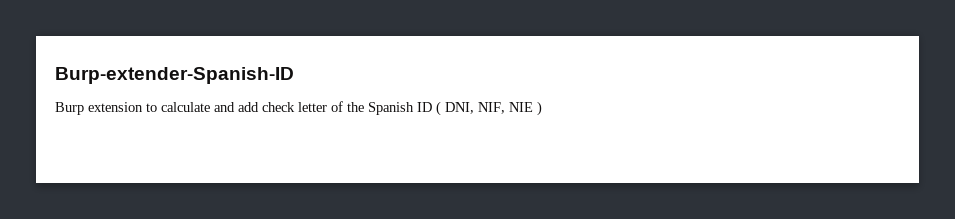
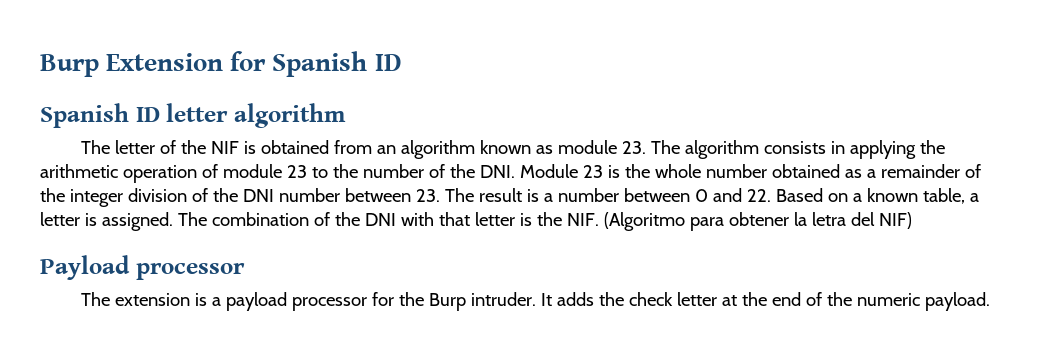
[55,67,294,84] [55,101,542,116] Burp-extender-Spanish-ID // Burp extension to calculate and add check letter of the Spanish ID ( DNI, NIF, NIE ) -> [40,51,402,77] [40,103,346,128] [80,140,945,159] [40,164,981,183] [40,188,979,207] [40,212,912,231] [40,255,245,280] [80,292,990,311] Burp Extension for Spanish ID // Spanish ID letter algorithm // The letter of the NIF is obtained from an algorithm known as module 23. The algorithm consists in applying the arithmetic operation of module 23 to the number of the DNI. Module 23 is the whole number obtained as a remainder of the integer division of the DNI number between 23. The result is a number between 0 and 22. Based on a known table, a letter is assigned. The combination of the DNI with that letter is the NIF. (Algoritmo para obtener la letra del NIF) // Payload processor // The extension is a payload processor for the Burp intruder. It adds the check letter at the end of the numeric payload.

